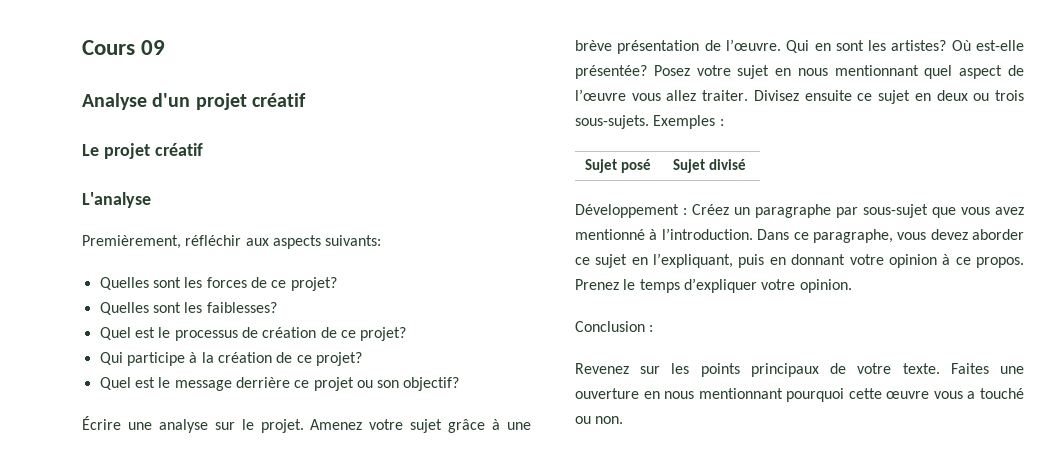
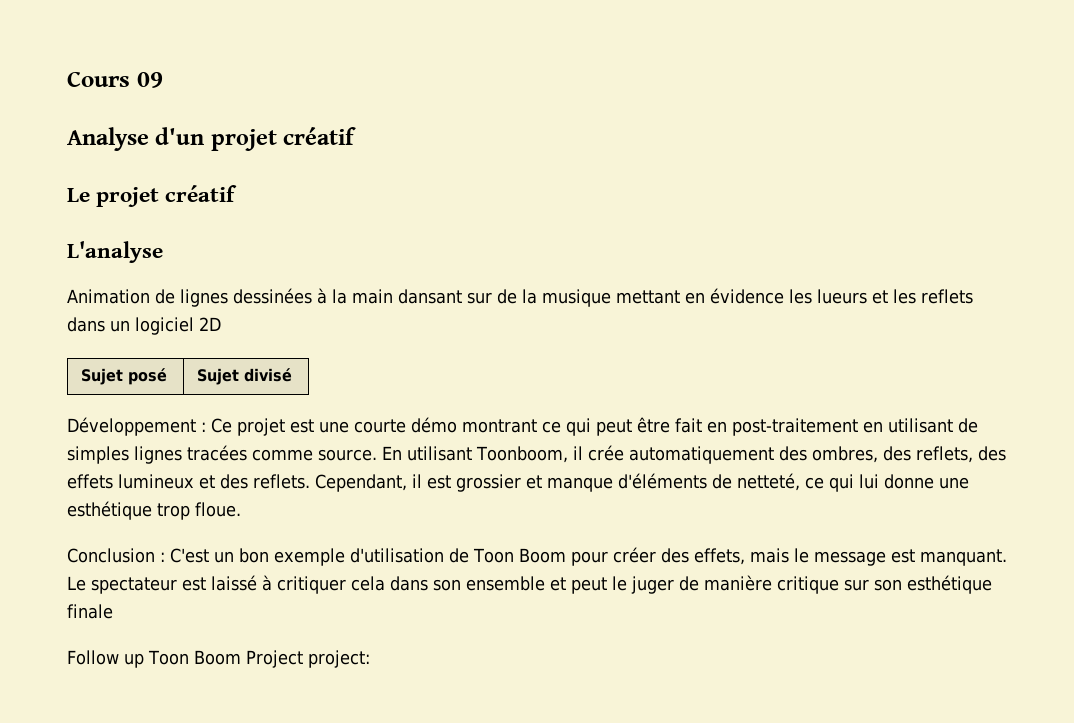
[82,235,382,249] [99,277,337,291] [99,302,277,315] [99,327,407,341] [99,352,362,366] [99,377,460,391] [82,416,532,433] [575,39,1024,54] [575,65,1024,79] [575,89,1024,104] [575,115,724,129] Premièrement, réfléchir aux aspects suivants: // Quelles sont les forces de ce projet? // Quelles sont les faiblesses? // Quel est le processus de création de ce projet? // Qui participe à la création de ce projet? // Quel est le message derrière ce projet ou son objectif? // Écrire une analyse sur le projet. Amenez votre sujet grâce à une brève présentation de l’œuvre. Qui en sont les artistes? Où est-elle présentée? Posez votre sujet en nous mentionnant quel aspect de l’œuvre vous allez traiter. Divisez ensuite ce sujet en deux ou trois sous-sujets. Exemples : -> [67,288,973,307] [67,317,221,335] Animation de lignes dessinées à la main dansant sur de la musique mettant en évidence les lueurs et les reflets dans un logiciel 2D
[692,204,1024,218] [575,228,1024,243] [575,253,1024,268] [575,278,852,293] [575,321,654,332] [575,363,1024,377] [575,388,1024,402] [575,416,624,424] Créez un paragraphe par sous-sujet que vous avez mentionné à l’introduction. Dans ce paragraphe, vous devez aborder ce sujet en l’expliquant, puis en donnant votre opinion à ce propos. Prenez le temps d’expliquer votre opinion. // Conclusion : // Revenez sur les points principaux de votre texte. Faites une ouverture en nous mentionnant pourquoi cette œuvre vous a touché ou non. -> [211,417,978,436] [67,445,1006,464] [67,473,969,492] [67,501,241,520] [67,547,1007,566] [67,575,992,594] [67,604,113,619] [67,650,370,668] Ce projet est une courte démo montrant ce qui peut être fait en post-traitement en utilisant de simples lignes tracées comme source. En utilisant Toonboom, il crée automatiquement des ombres, des reflets, des effets lumineux et des reflets. Cependant, il est grossier et manque d'éléments de netteté, ce qui lui donne une esthétique trop floue. // Conclusion : C'est un bon exemple d'utilisation de Toon Boom pour créer des effets, mais le message est manquant. Le spectateur est laissé à critiquer cela dans son ensemble et peut le juger de manière critique sur son esthétique finale // Follow up Toon Boom Project project:

